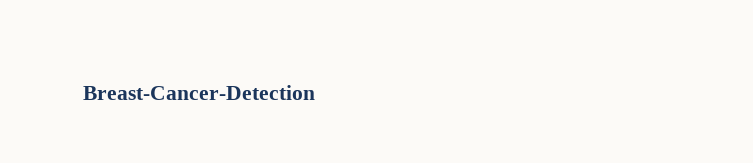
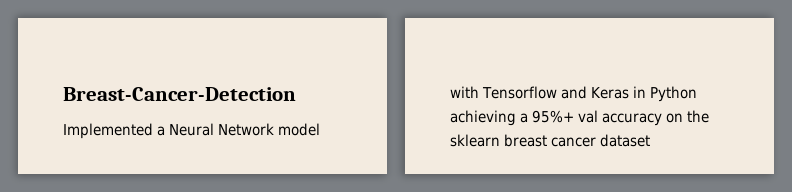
(315, 92) none -> [63,123,321,139] [450,86,698,102] [450,110,710,126] [450,134,651,147] // Implemented a Neural Network model with Tensorflow and Keras in Python achieving a 95%+ val accuracy on the sklearn breast cancer dataset

